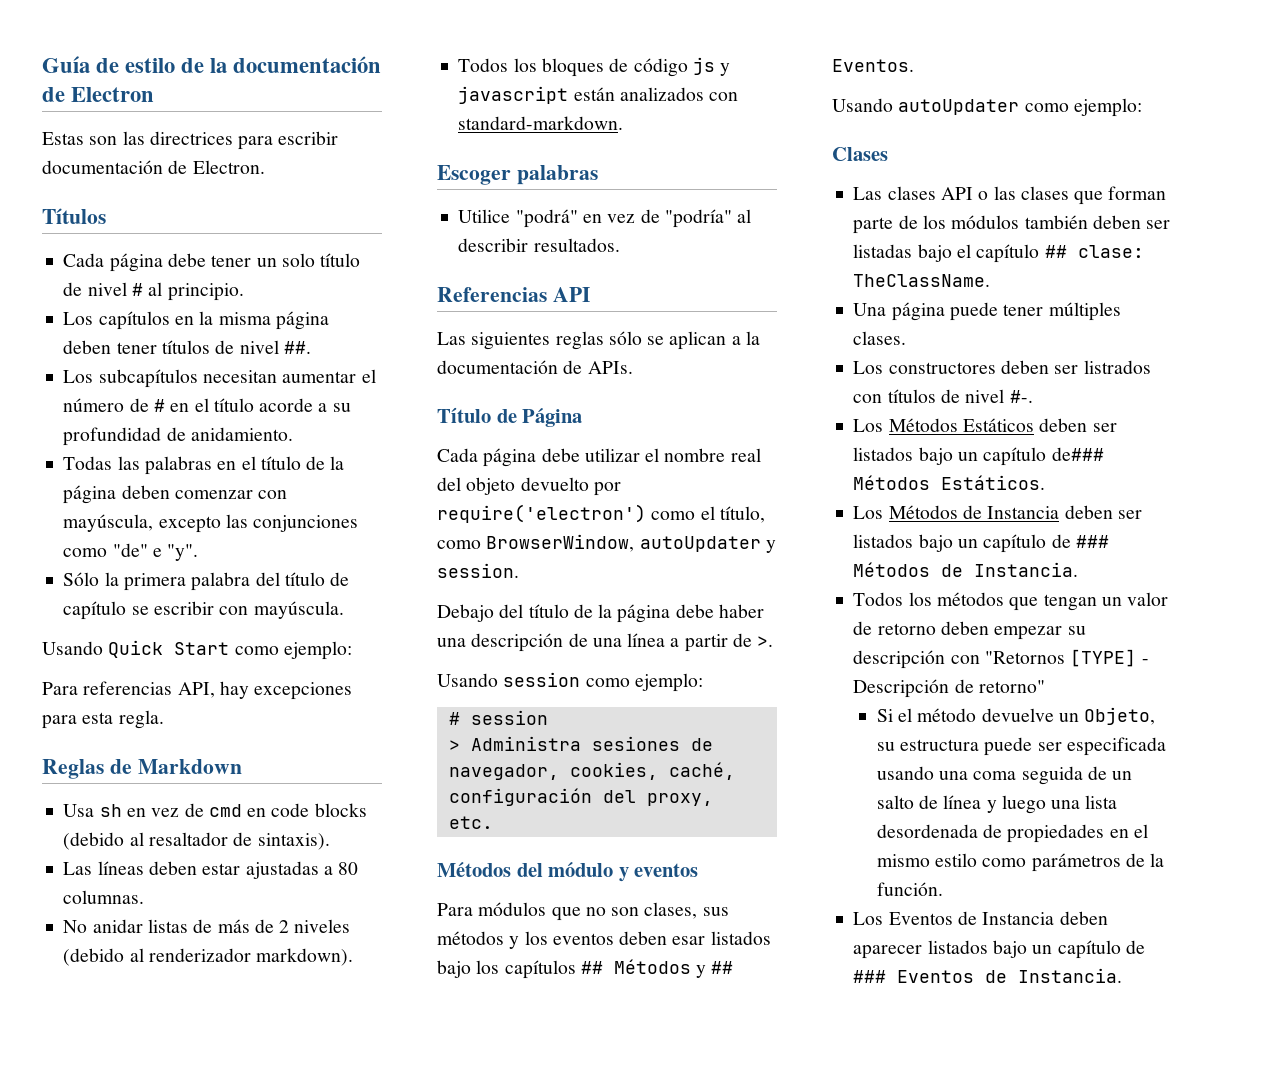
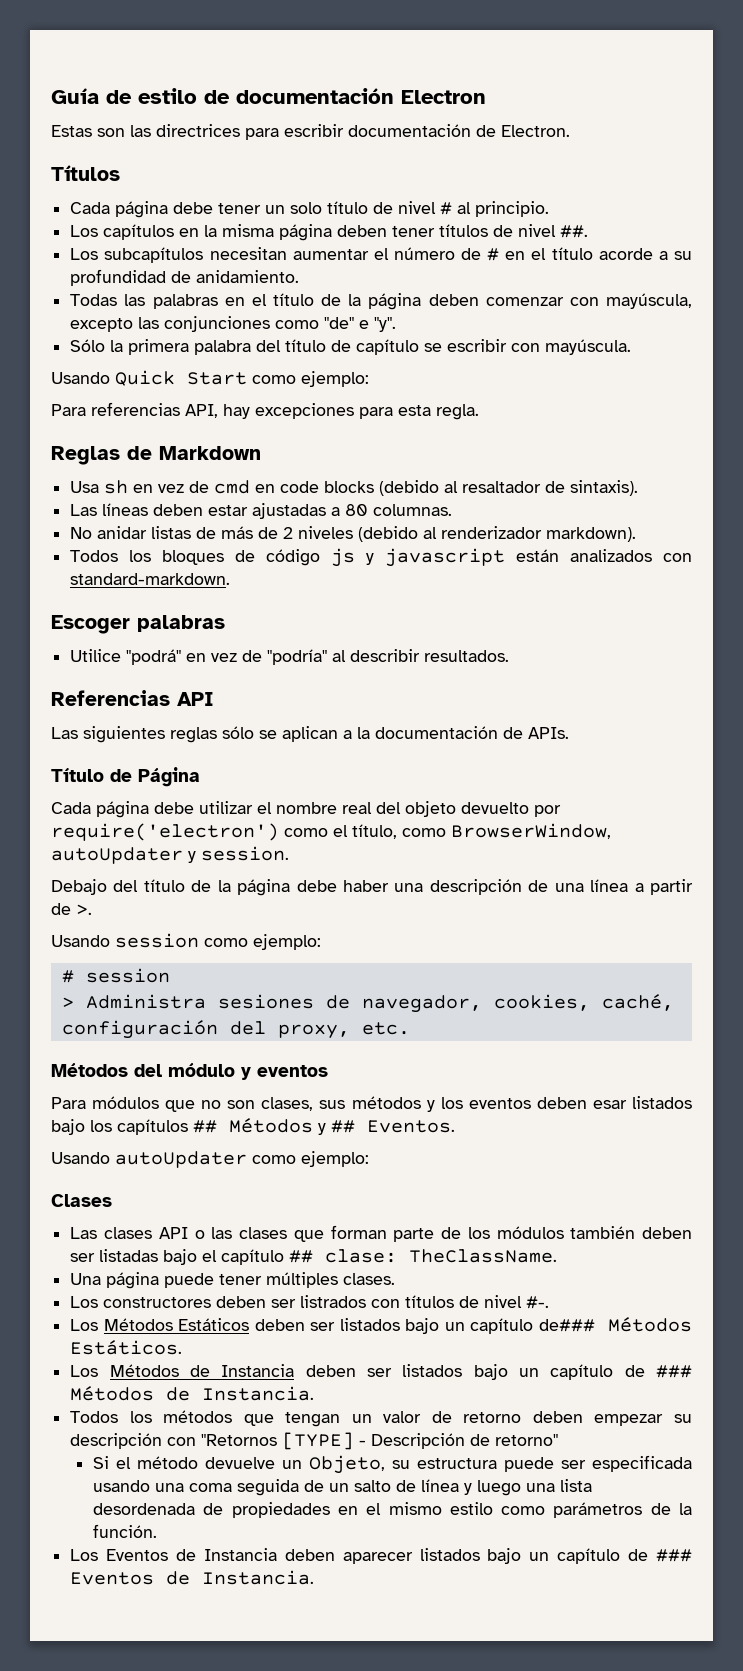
[210,56,382,73] [42,87,65,102] la documentación de -> [236,88,394,104] documentación

